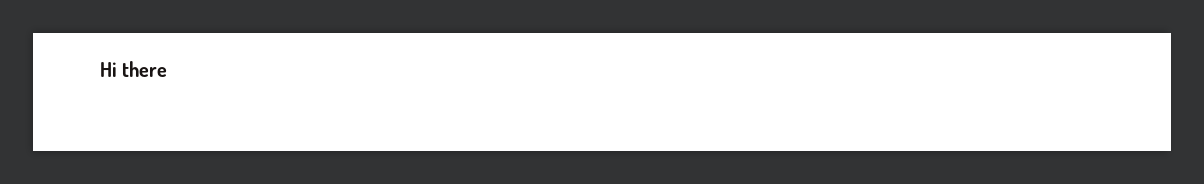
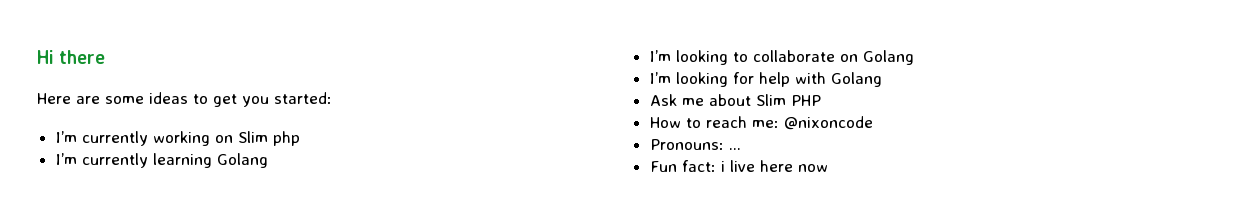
(168, 69) none -> [37,92,332,107] [55,131,300,146] [55,153,268,168] [649,50,914,65] [649,72,882,87] [649,94,821,106] [649,116,873,130] [649,139,741,150] [649,160,828,172] // Here are some ideas to get you started: // I’m currently working on Slim php // I’m currently learning Golang // I’m looking to collaborate on Golang // I’m looking for help with Golang // Ask me about Slim PHP // How to reach me: @nixoncode // Pronouns: ... // Fun fact: i live here now

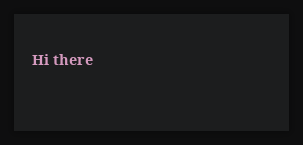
[37,92,332,107] [55,131,300,146] [55,153,268,168] [649,50,914,65] [649,72,882,87] [649,94,821,106] [649,116,873,130] [649,139,741,150] [649,160,828,172] // Here are some ideas to get you started: // I’m currently working on Slim php // I’m currently learning Golang // I’m looking to collaborate on Golang // I’m looking for help with Golang // Ask me about Slim PHP // How to reach me: @nixoncode // Pronouns: ... // Fun fact: i live here now -> (93, 59) none

